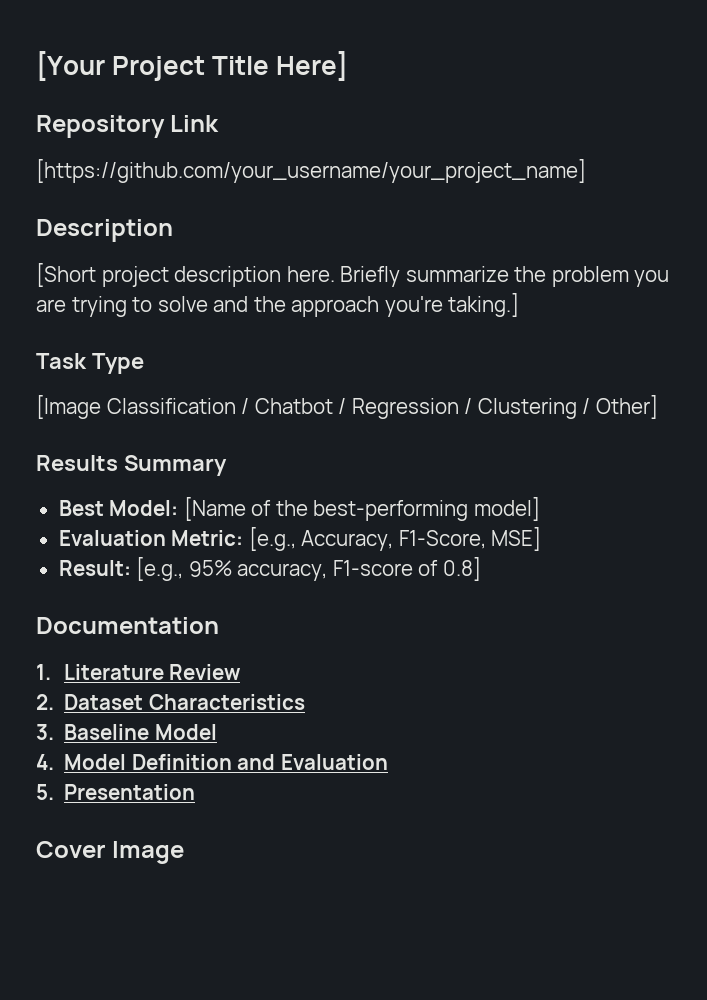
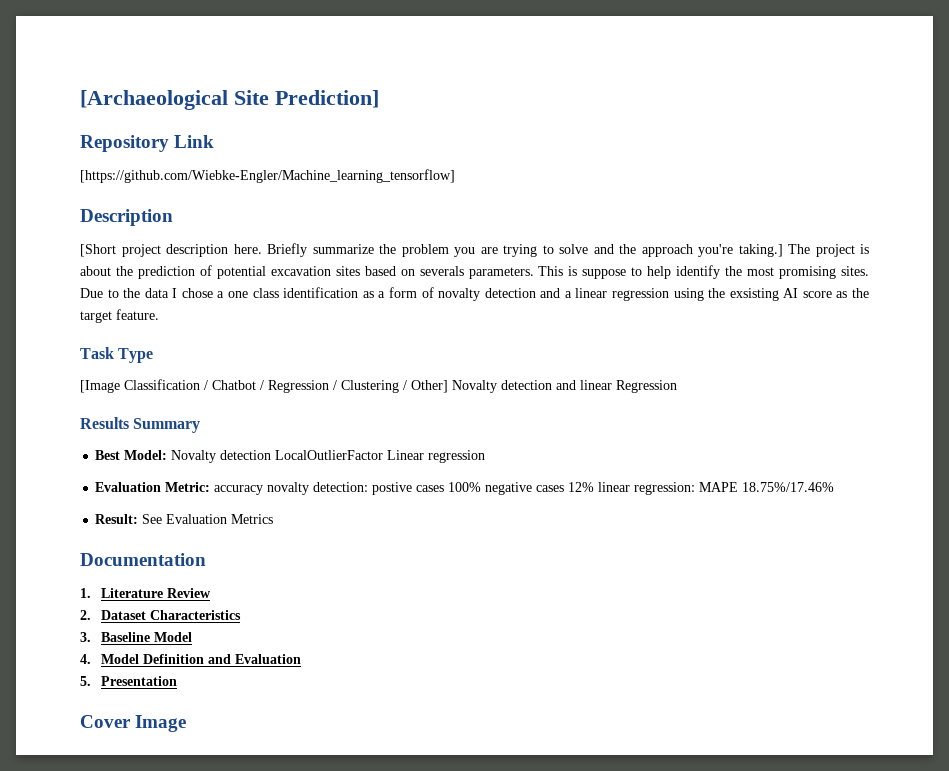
[36,51,349,81] [Your Project Title Here] -> [80,90,379,110] [Archaeological Site Prediction]
[36,159,586,183] [https://github.com/your_username/your_project_name] -> [80,169,455,183] [https://github.com/Wiebke-Engler/Machine_learning_tensorflow]
(520, 305) none -> [788,244,869,257] [80,265,870,279] [80,287,870,301] [80,309,159,323] The project is about the prediction of potential excavation sites based on severals parameters. This is suppose to help identify the most promising sites. Due to the data I chose a one class identification as a form of novalty detection and a linear regression using the exsisting AI score as the target feature.
(658, 407) none -> [452,380,677,393] Novalty detection and linear Regression
[183,497,540,521] [58,527,542,551] [58,557,481,581] [Name of the best-performing model] // Evaluation Metric: [e.g., Accuracy, F1-Score, MSE] // Result: [e.g., 95% accuracy, F1-score of 0.8] -> [171,450,486,463] [95,482,835,495] [95,514,274,524] Novalty detection LocalOutlierFactor Linear regression // Evaluation Metric: accuracy novalty detection: postive cases 100% negative cases 12% linear regression: MAPE 18.75%/17.46% // Result: See Evaluation Metrics

